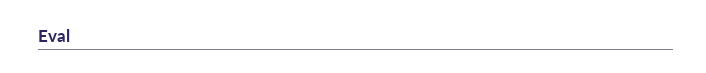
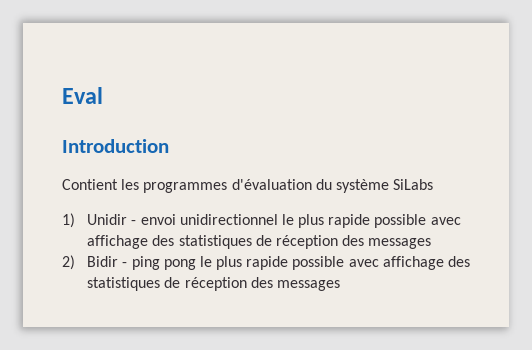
(70, 35) none -> [62,139,169,153] [62,179,434,193] [62,213,461,228] [87,235,432,249] [62,255,470,270] [87,277,340,291] // Introduction // Contient les programmes d'évaluation du système SiLabs // 1) Unidir - envoi unidirectionnel le plus rapide possible avec affichage des statistiques de réception des messages // 2) Bidir - ping pong le plus rapide possible avec affichage des statistiques de réception des messages

